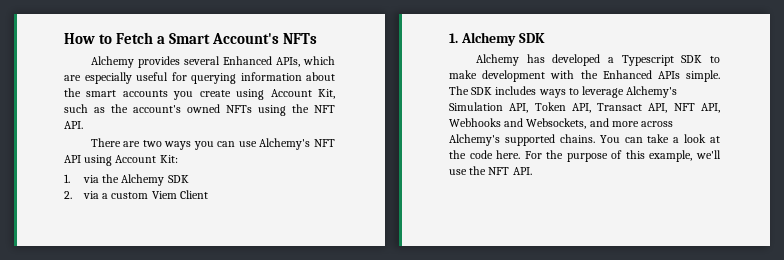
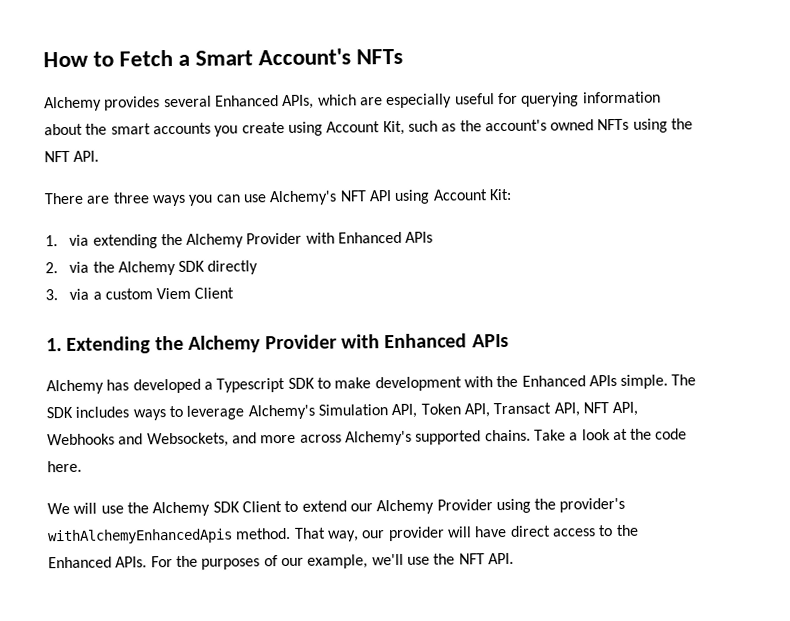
[142,140,162,147] two -> [112,192,150,204] three
[102,174,189,186] [64,191,72,199] the Alchemy SDK // 2. -> [92,231,434,249] [45,260,259,276] [45,289,58,301] extending the Alchemy Provider with Enhanced APIs // 2. via the Alchemy SDK directly // 3.
[460,32,545,46] Alchemy SDK -> [66,333,509,354] Extending the Alchemy Provider with Enhanced APIs
[599,134,670,143] You can take -> [533,429,566,441] Take
[524,150,645,162] For the purpose of this -> [47,497,626,517] [47,524,639,545] [48,555,304,570] // We will use the Alchemy SDK Client to extend our Alchemy Provider using the provider's withAlchemyEnhancedApis method. That way, our provider will have direct access to the Enhanced APIs. For the purposes of our

